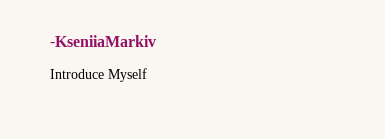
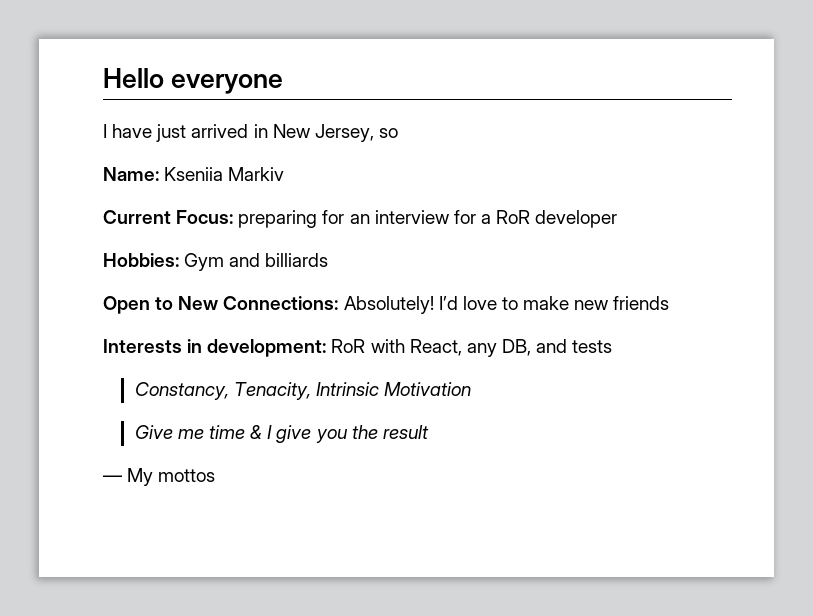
[50,35,156,47] [50,68,147,82] -KseniiaMarkiv // Introduce Myself -> [103,68,284,94] [103,124,398,142] [103,167,285,181] [103,210,618,228] [103,253,329,271] [103,296,670,314] [103,339,613,357] [134,382,472,400] [134,425,429,443] [103,468,216,486] Hello everyone // I have just arrived in New Jersey, so // Name: Kseniia Markiv // Current Focus: preparing for an interview for a RoR developer // Hobbies: Gym and billiards // Open to New Connections: Absolutely! I’d love to make new friends // Interests in development: RoR with React, any DB, and tests // Constancy, Tenacity, Intrinsic Motivation // Give me time & I give you the result // — My mottos

